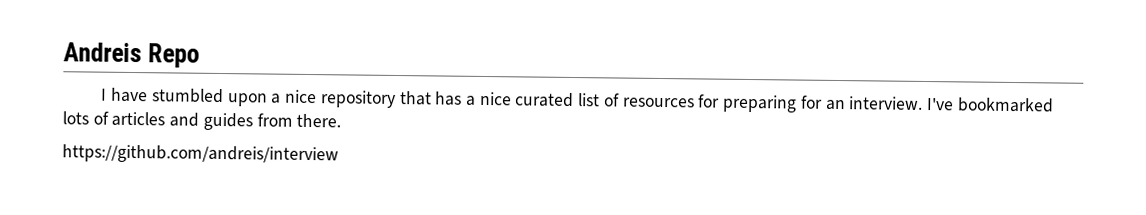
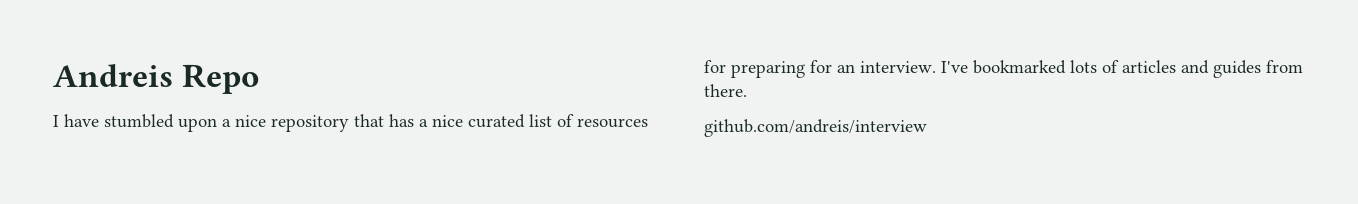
[62,144,339,165] https://github.com/andreis/interview -> [704,119,927,137] github.com/andreis/interview

